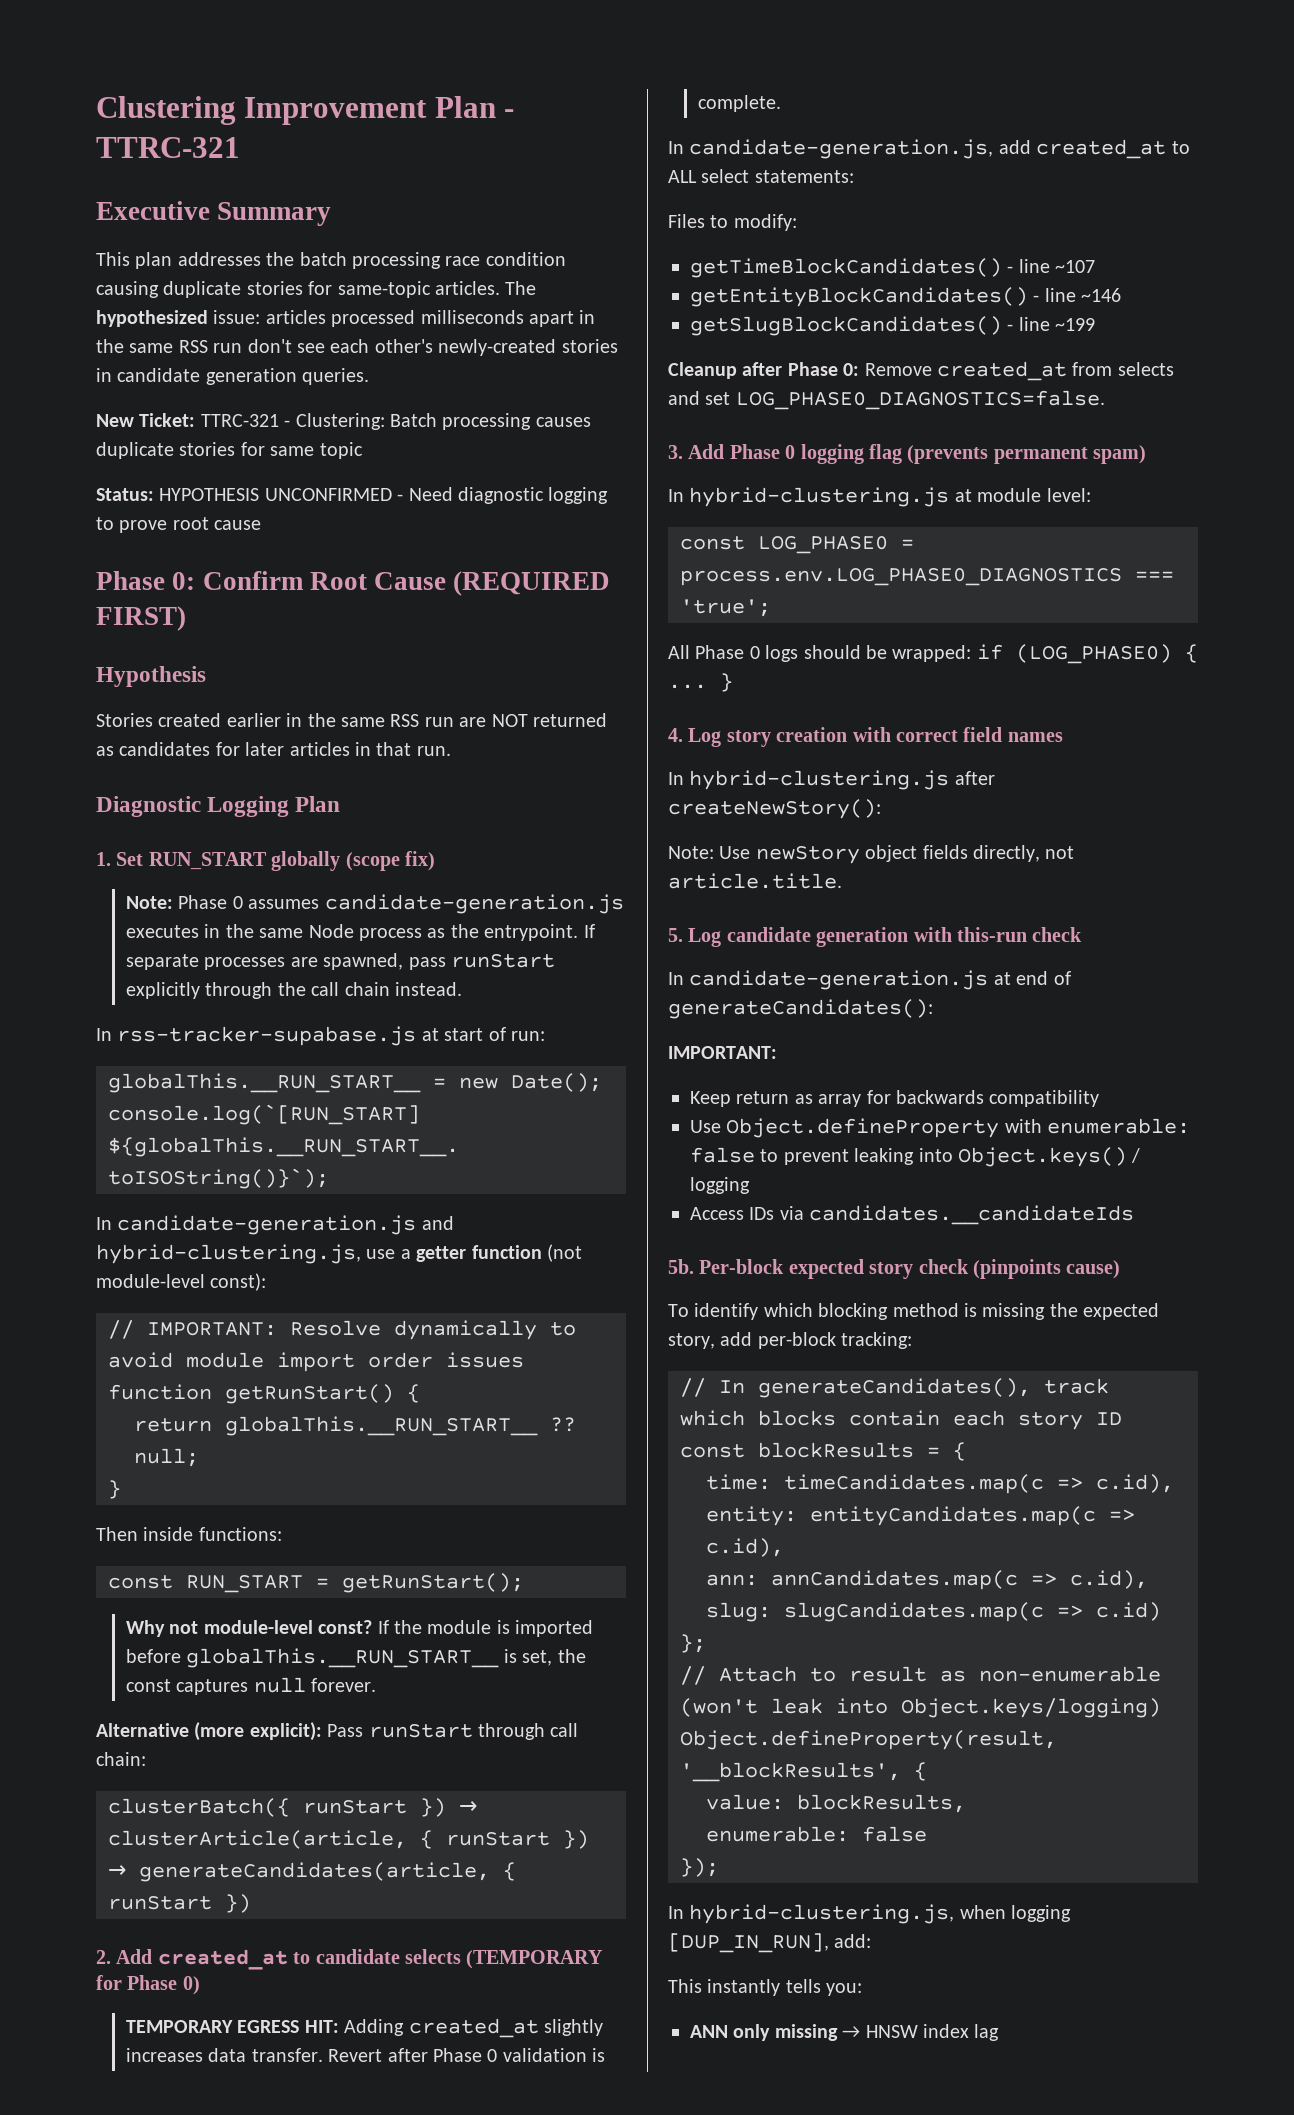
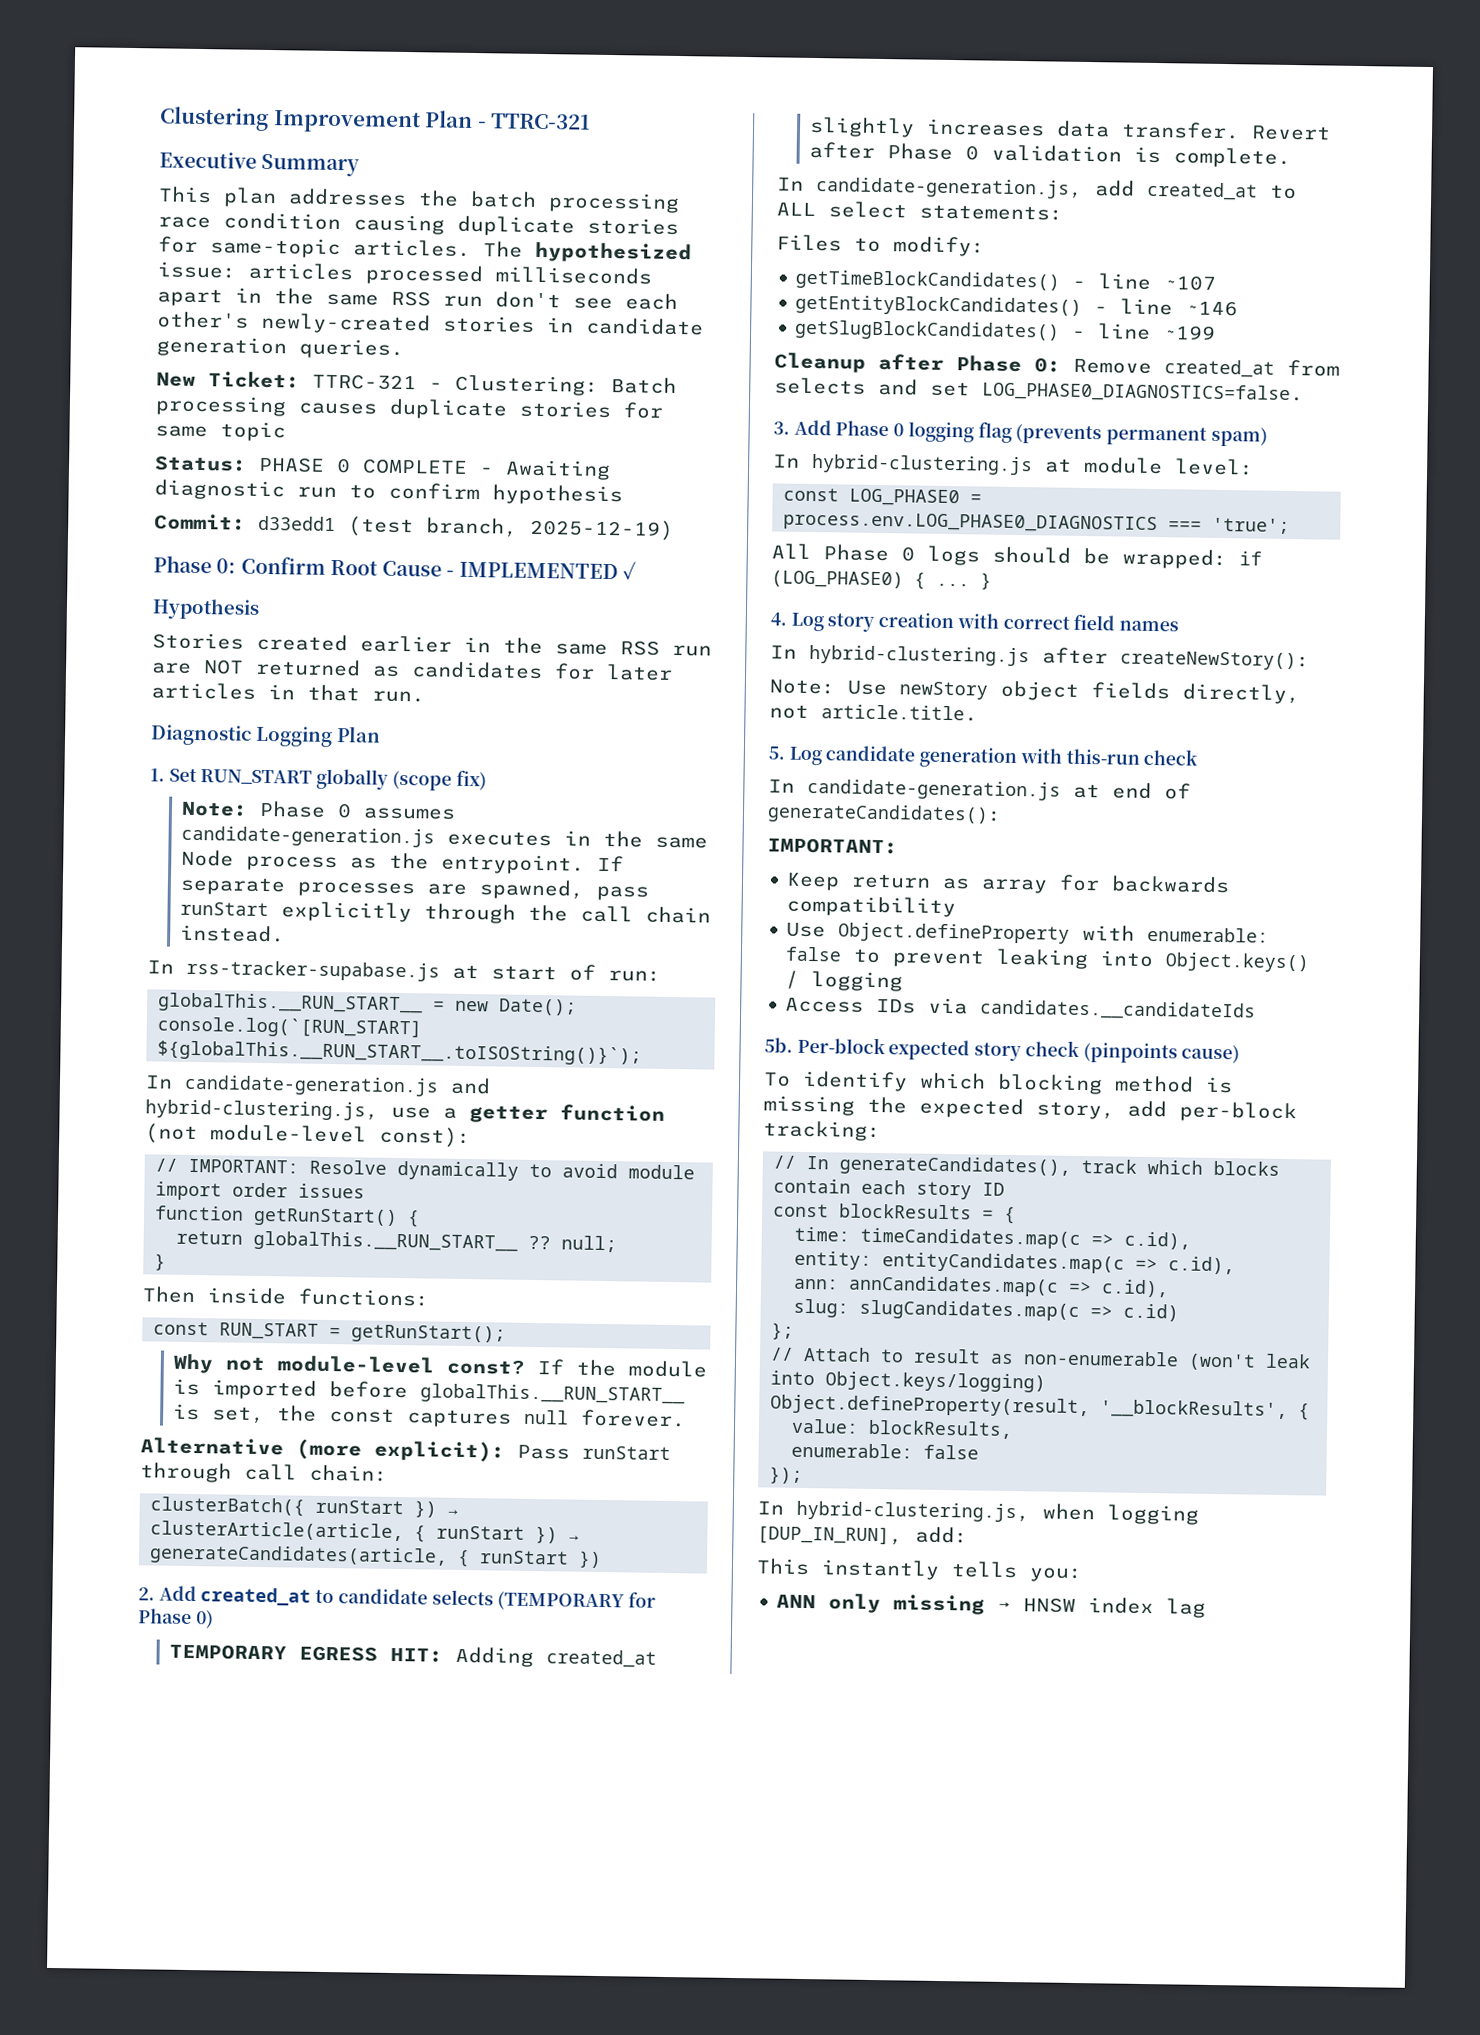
[159,487,609,504] [96,517,262,533] HYPOTHESIS UNCONFIRMED - Need diagnostic logging to prove root cause -> [258,456,611,481] [154,479,623,506] [154,513,674,541] PHASE 0 COMPLETE - Awaiting diagnostic run to confirm hypothesis // Commit: d33edd1 (test branch, 2025-12-19)
[453,571,611,596] [96,606,186,631] (REQUIRED FIRST) -> [446,561,637,580] - IMPLEMENTED ✓

